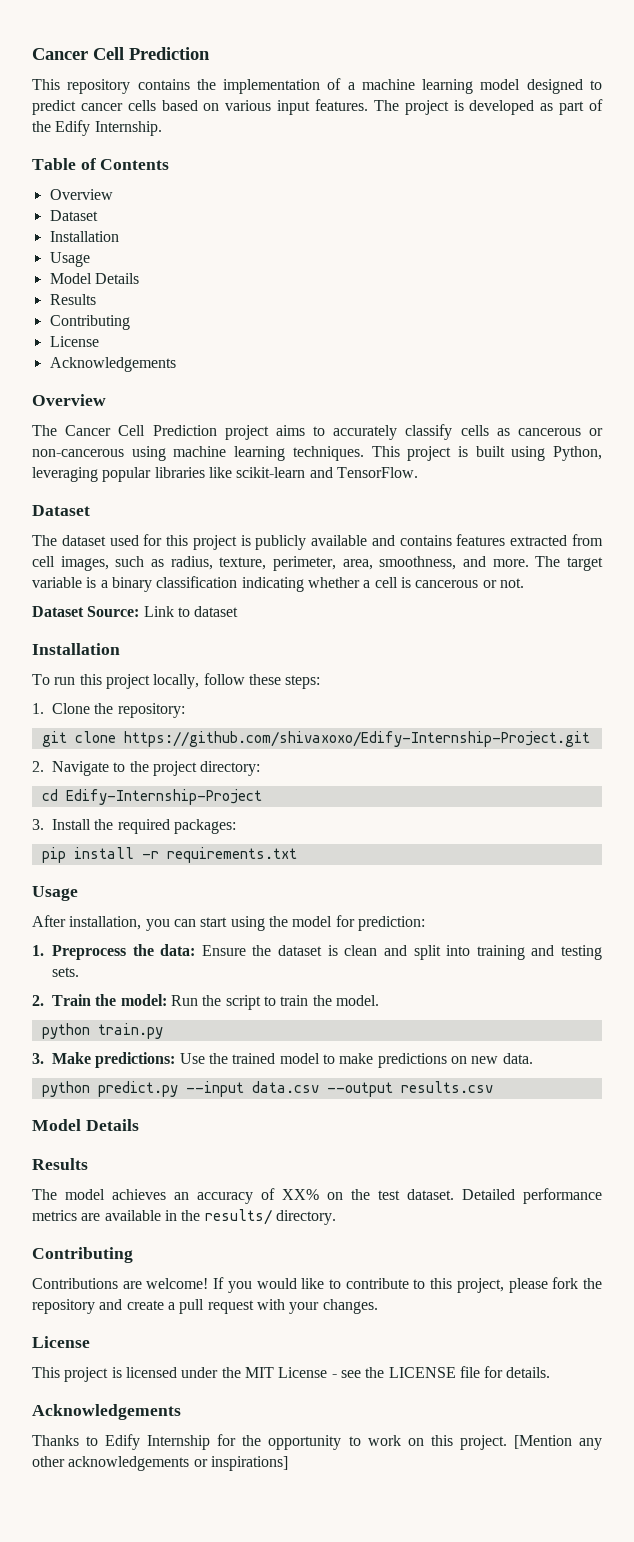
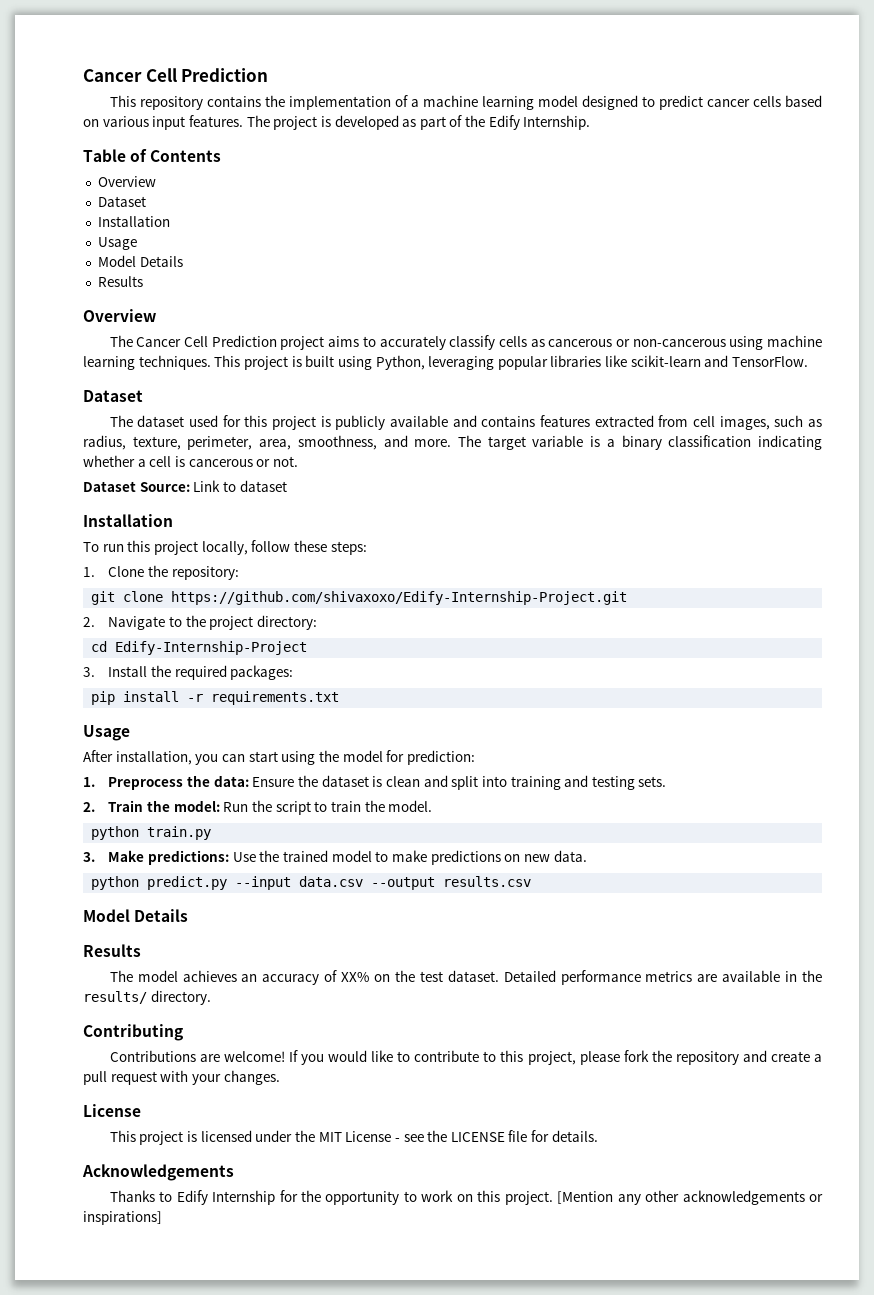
[49,315,130,330] [49,336,99,347] [49,357,176,372] // Contributing // License // Acknowledgements -> (143, 281) none

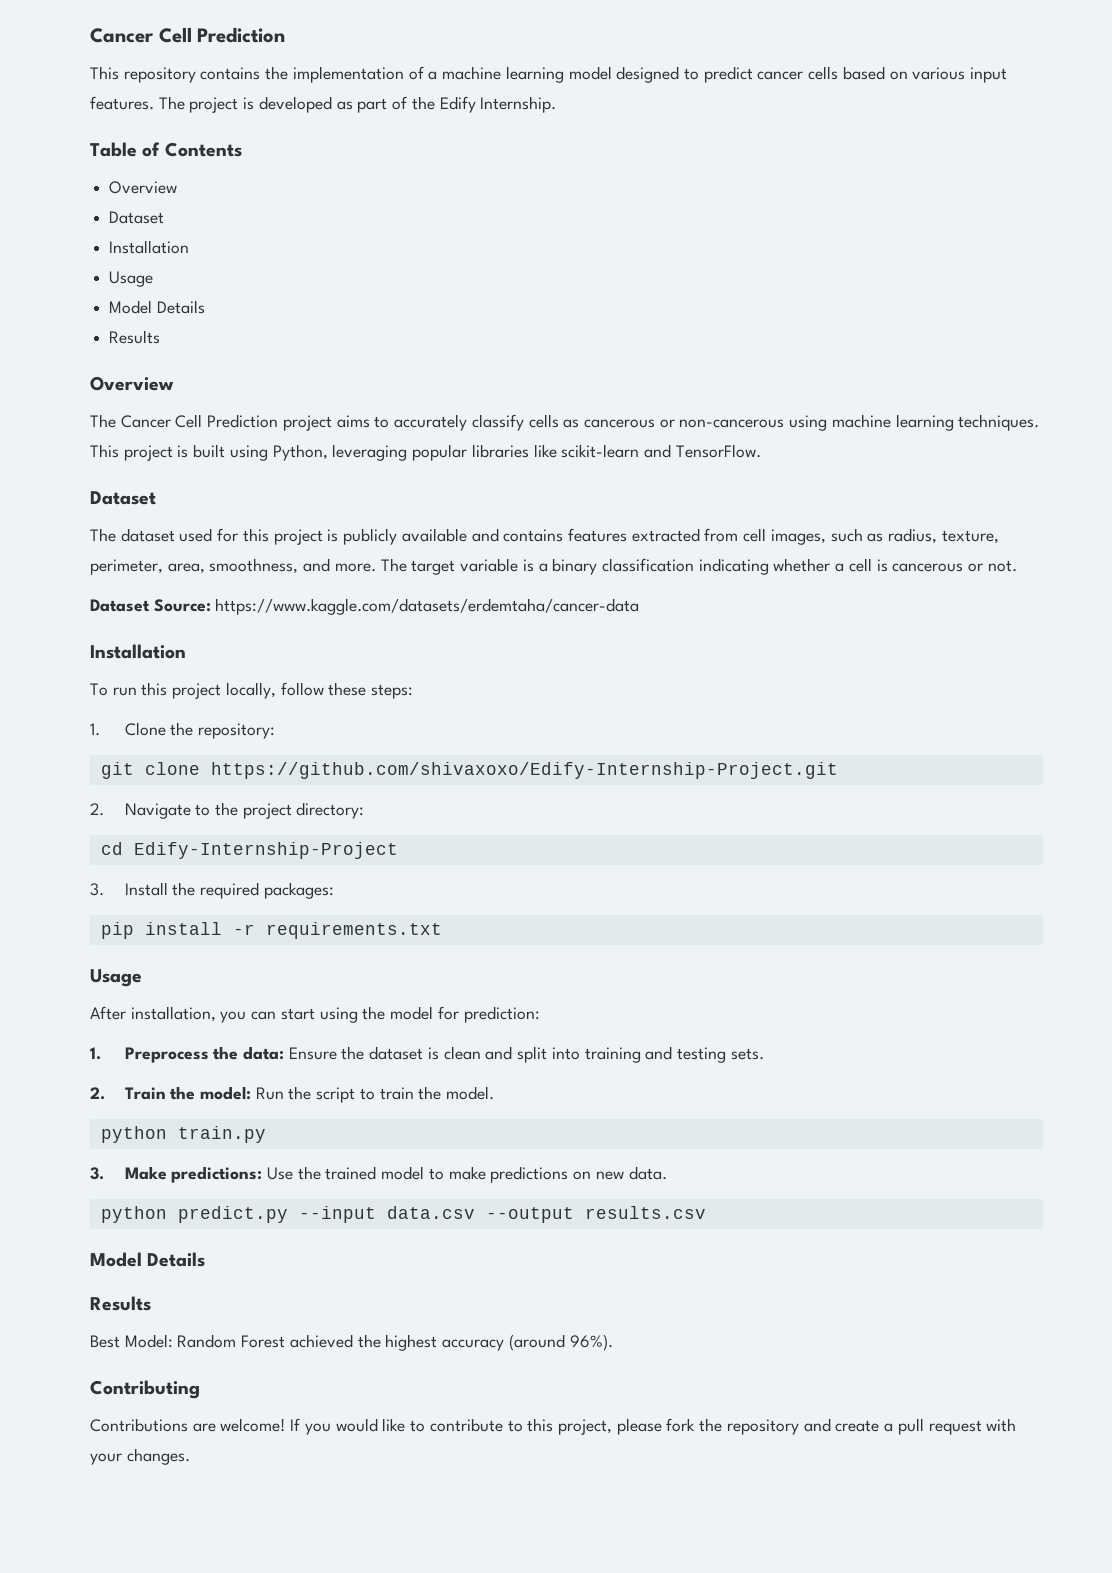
[193,480,287,492] Link to dataset -> [215,598,640,615] https://www.kaggle.com/datasets/erdemtaha/cancer-data
[109,970,823,985] [83,990,211,1005] The model achieves an accuracy of XX% on the test dataset. Detailed performance metrics are available in the results/ directory. -> [90,1334,613,1351] Best Model: Random Forest achieved the highest accuracy (around 96%).
[83,1104,141,1117] [109,1130,598,1145] [82,1164,234,1181] [109,1190,823,1205] [83,1211,162,1225] // License // This project is licensed under the MIT License - see the LICENSE file for details. // Acknowledgements // Thanks to Edify Internship for the opportunity to work on this project. [Mention any other acknowledgements or inspirations] -> (190, 1456) none

